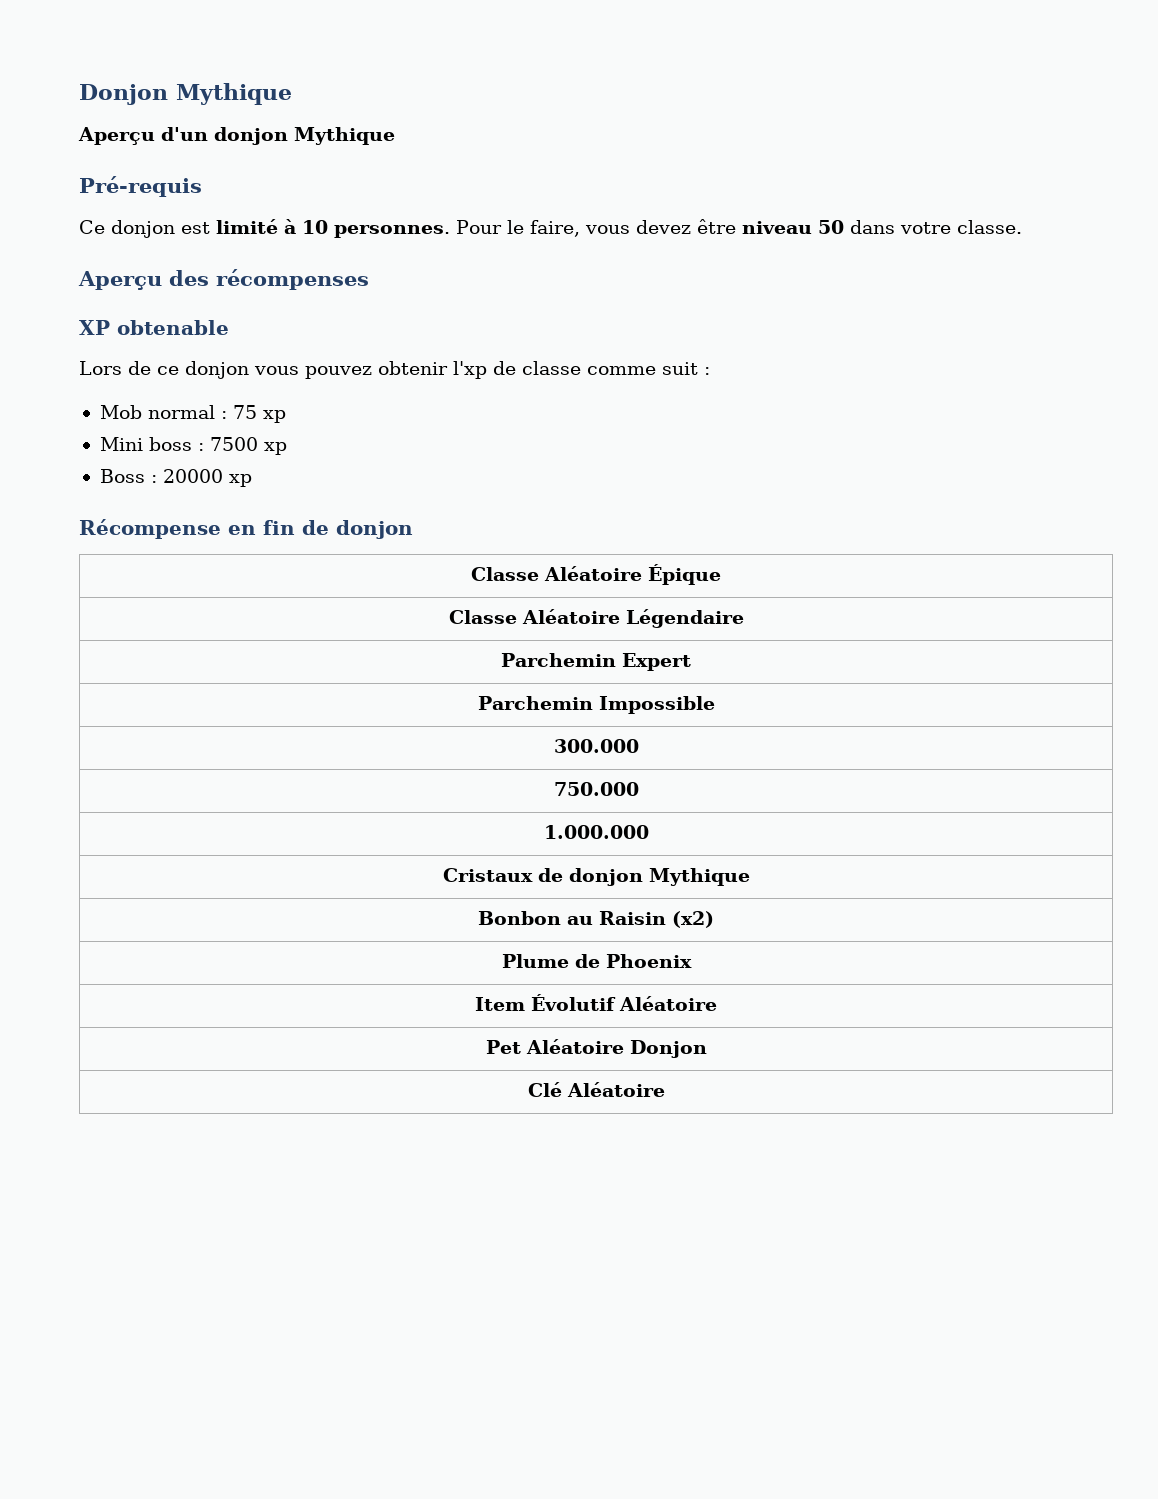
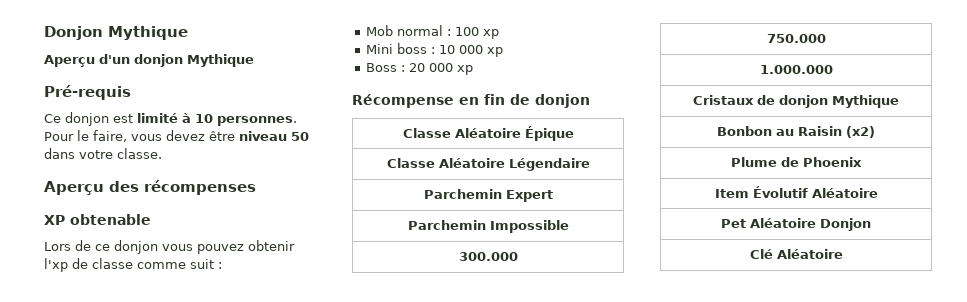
[232,405,257,419] 75 -> [455,27,480,36] 100
[209,437,258,451] 7500 -> [439,45,484,54] 10 000
[162,469,223,483] 20000 -> [409,63,454,72] 20 000

